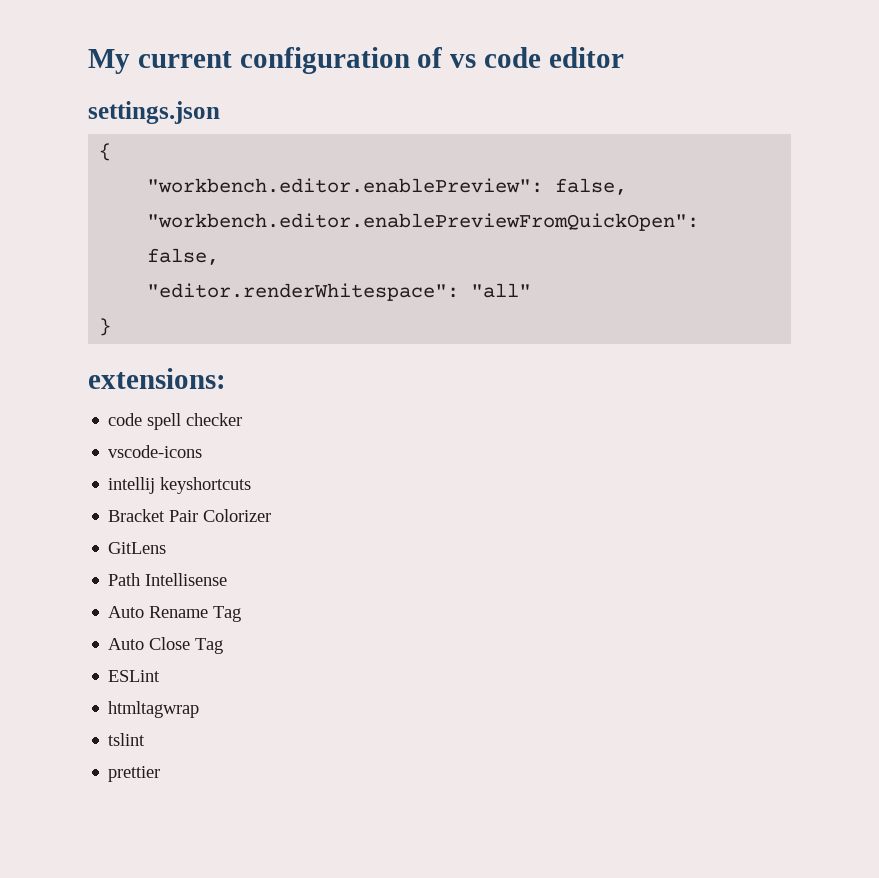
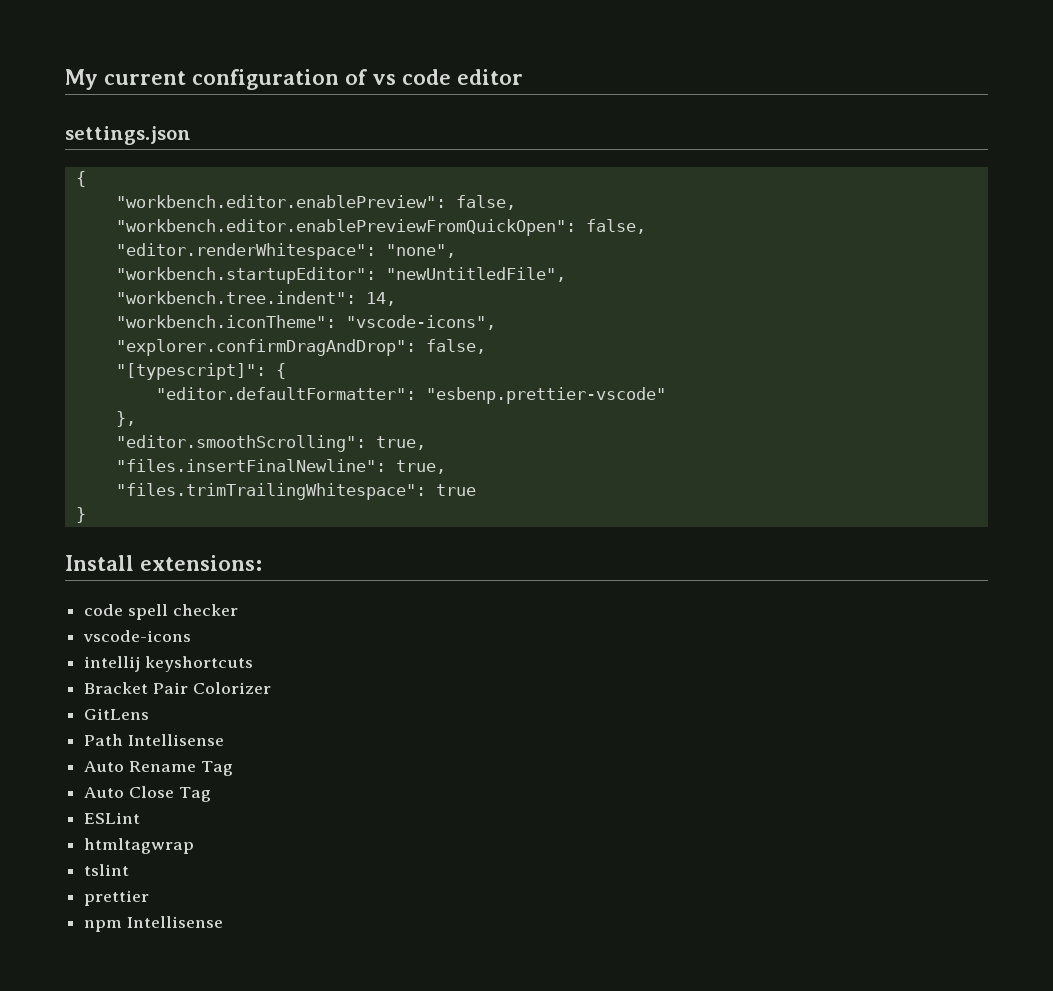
[471,283,532,298] "all" -> [385,244,456,258] [115,267,566,284] [115,291,396,306] [115,315,496,330] [115,339,486,356] [115,363,286,380] [155,387,666,404] [115,411,136,427] [115,435,426,452] [115,459,446,474] [115,483,476,500] "none", // "workbench.startupEditor": "newUntitledFile", // "workbench.tree.indent": 14, // "workbench.iconTheme": "vscode-icons", // "explorer.confirmDragAndDrop": false, // "[typescript]": { // "editor.defaultFormatter": "esbenp.prettier-vscode" // }, // "editor.smoothScrolling": true, // "files.insertFinalNewline": true, // "files.trimTrailingWhitespace": true
(112, 327) none -> [65,555,134,571] Install
(161, 774) none -> [84,916,223,932] // npm Intellisense

